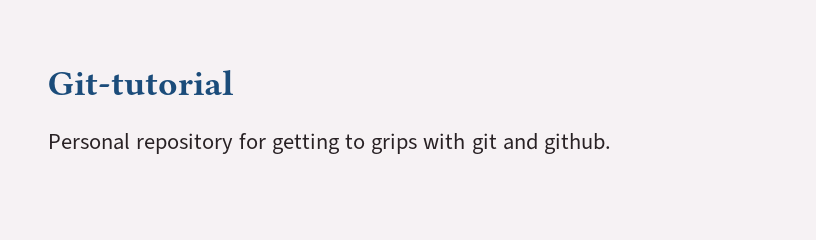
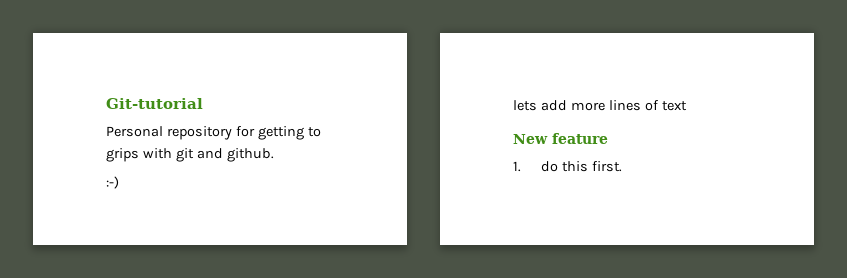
(611, 143) none -> [106,176,119,189] [513,100,687,111] [513,133,608,144] [513,161,622,172] // :-) // lets add more lines of text // New feature // 1. do this first.

